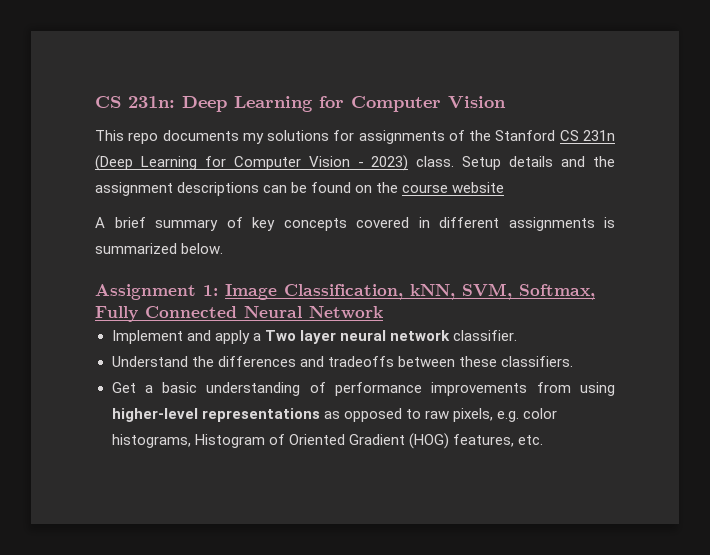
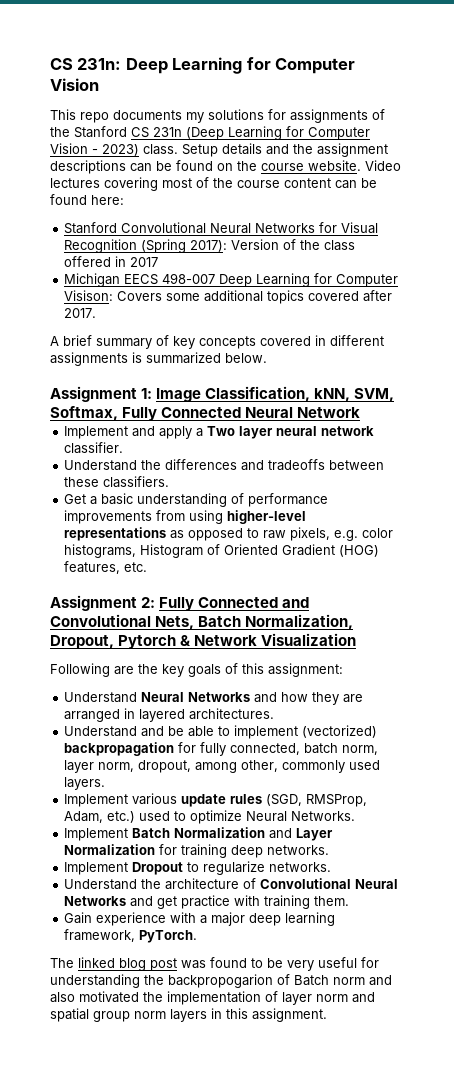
[452,182,505,193] website -> [308,160,401,171] [50,177,377,191] [50,194,124,205] [64,222,379,234] [64,239,356,253] [64,256,159,267] [64,273,399,287] [64,290,393,304] [64,308,97,318] website. Video lectures covering most of the course content can be found here: // Stanford Convolutional Neural Networks for Visual Recognition (Spring 2017): Version of the class offered in 2017 // Michigan EECS 498-007 Deep Learning for Computer Visison: Covers some additional topics covered after 2017.
(543, 440) none -> [50,595,310,611] [50,614,354,630] [50,633,357,649] [50,663,343,677] [64,692,364,705] [64,708,275,722] [64,725,378,739] [64,742,379,756] [64,760,381,773] [64,777,106,790] [64,793,368,807] [64,810,356,824] [64,827,334,841] [64,844,330,858] [64,861,332,875] [64,878,399,890] [64,895,350,909] [64,912,336,926] [64,929,198,943] [50,957,379,971] [50,974,392,988] [50,991,375,1005] [50,1008,327,1022] // Assignment 2: Fully Connected and Convolutional Nets, Batch Normalization, Dropout, Pytorch & Network Visualization // Following are the key goals of this assignment: // Understand Neural Networks and how they are arranged in layered architectures. // Understand and be able to implement (vectorized) backpropagation for fully connected, batch norm, layer norm, dropout, among other, commonly used layers. // Implement various update rules (SGD, RMSProp, Adam, etc.) used to optimize Neural Networks. // Implement Batch Normalization and Layer Normalization for training deep networks. // Implement Dropout to regularize networks. // Understand the architecture of Convolutional Neural Networks and get practice with training them. // Gain experience with a major deep learning framework, PyTorch. // The linked blog post was found to be very useful for understanding the backpropogarion of Batch norm and also motivated the implementation of layer norm and spatial group norm layers in this assignment.

